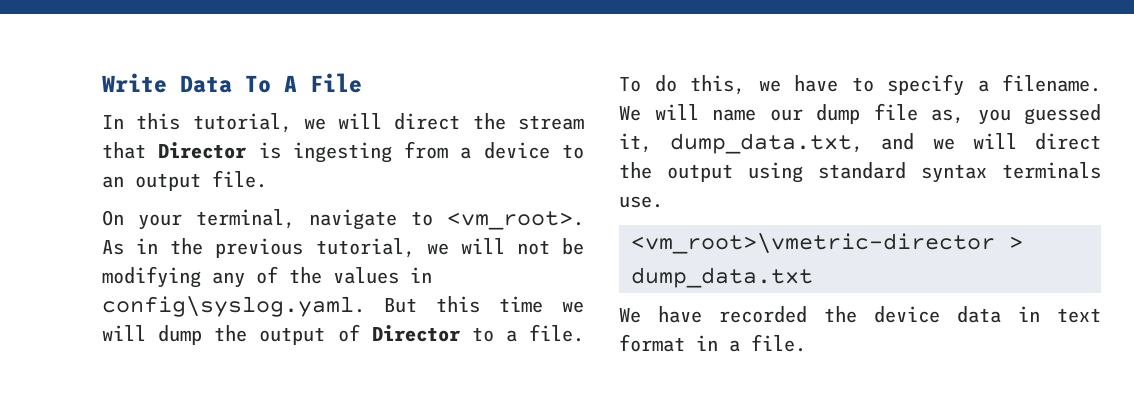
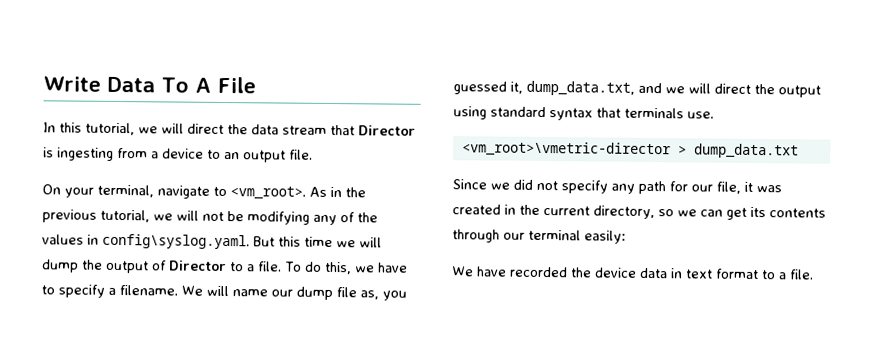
(506, 121) none -> [251,124,279,135] data
(987, 173) none -> [596,107,621,118] that
(813, 277) none -> [452,179,782,195] [452,204,826,220] [452,229,626,244] // Since we did not specify any path for our file, it was created in the current directory, so we can get its contents through our terminal easily:
[696,335,718,351] in -> [761,270,776,280] to

